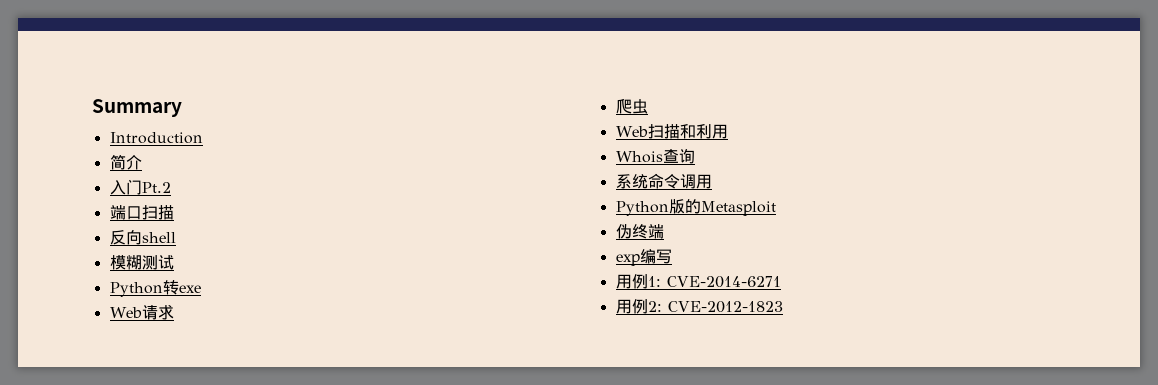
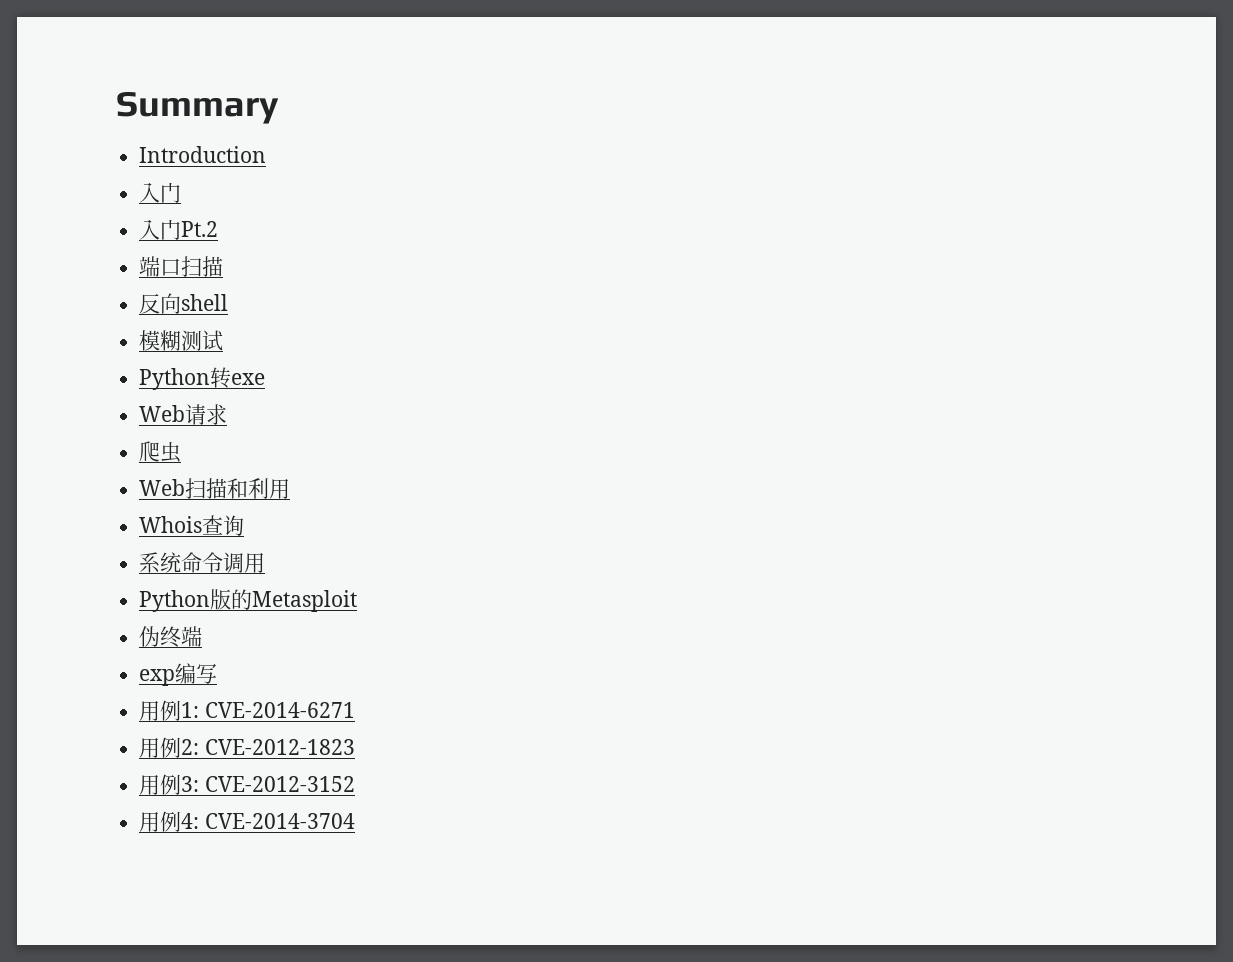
[109,154,142,170] 简介 -> [139,182,182,203] 入门
(783, 307) none -> [139,774,355,795] [139,811,355,832] // 用例3: CVE-2012-3152 // 用例4: CVE-2014-3704

